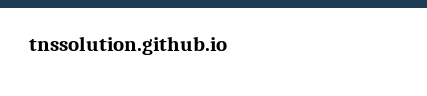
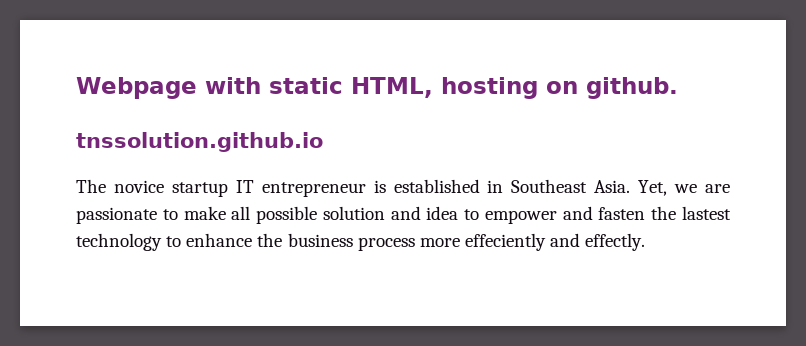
[29,36,227,55] tnssolution.github.io -> [76,77,678,99] [76,132,323,152] [76,179,730,197] [76,206,731,224] [76,233,646,251] Webpage with static HTML, hosting on github. // tnssolution.github.io // The novice startup IT entrepreneur is established in Southeast Asia. Yet, we are passionate to make all possible solution and idea to empower and fasten the lastest technology to enhance the business process more effeciently and effectly.

